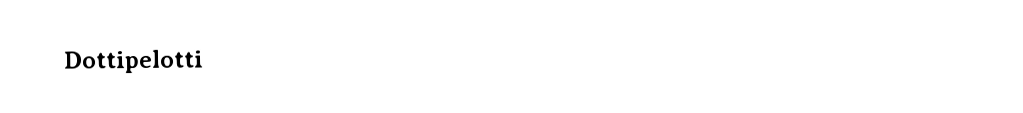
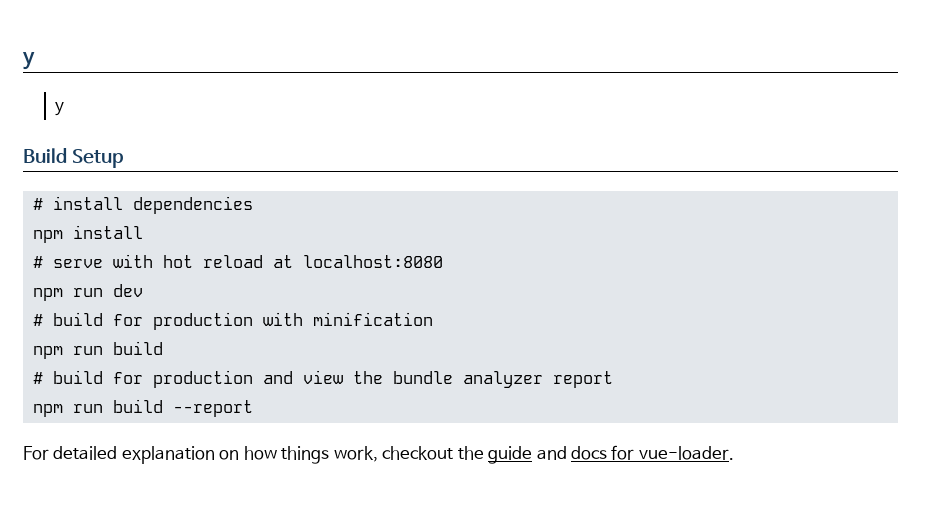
[63,49,204,74] Dottipelotti -> [22,52,35,70] [55,102,65,116] [23,148,124,168] [32,196,253,214] [32,225,143,243] [32,254,443,268] [32,284,143,301] [32,312,433,330] [32,341,163,359] [32,370,613,388] [32,399,253,417] [23,445,734,464] y // y // Build Setup // # install dependencies // npm install // # serve with hot reload at localhost:8080 // npm run dev // # build for production with minification // npm run build // # build for production and view the bundle analyzer report // npm run build --report // For detailed explanation on how things work, checkout the guide and docs for vue-loader.

